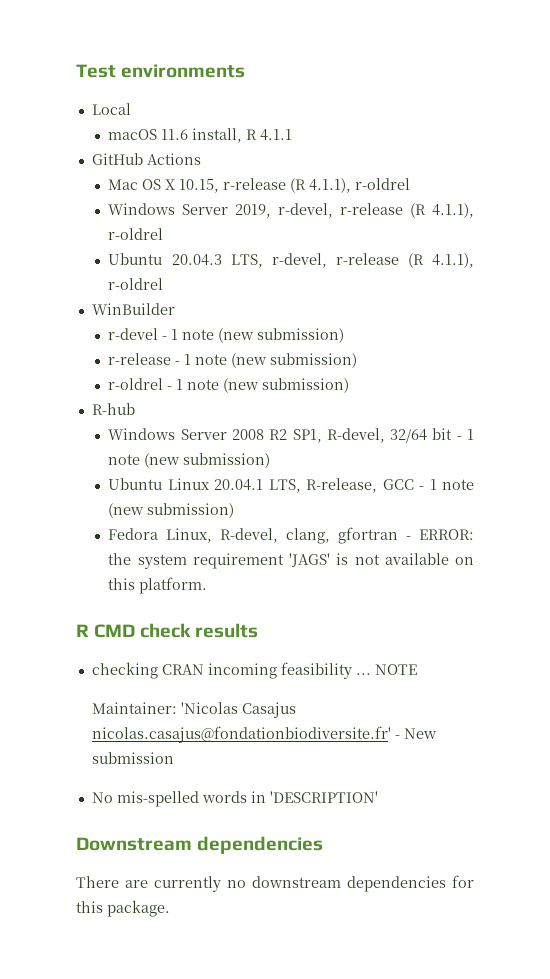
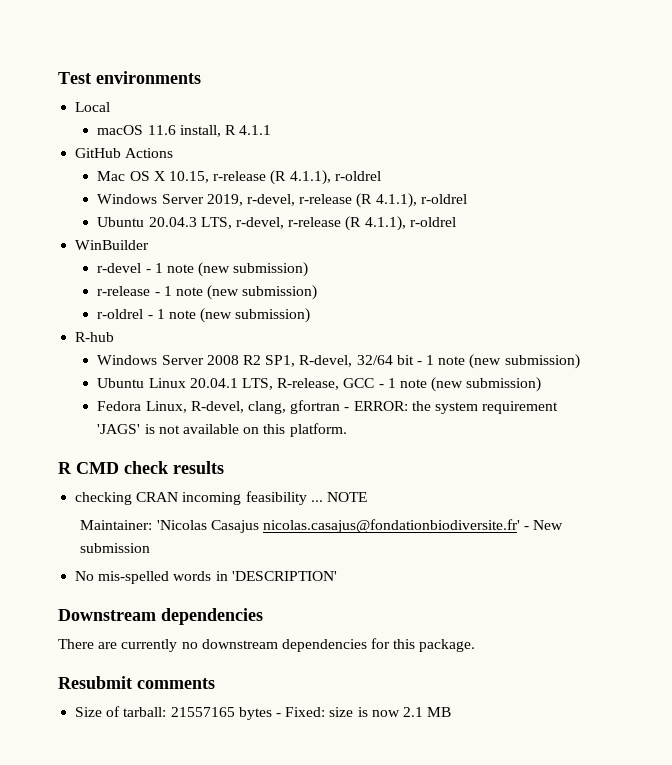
(170, 908) none -> [58,676,215,689] [75,706,452,720] // Resubmit comments // Size of tarball: 21557165 bytes - Fixed: size is now 2.1 MB

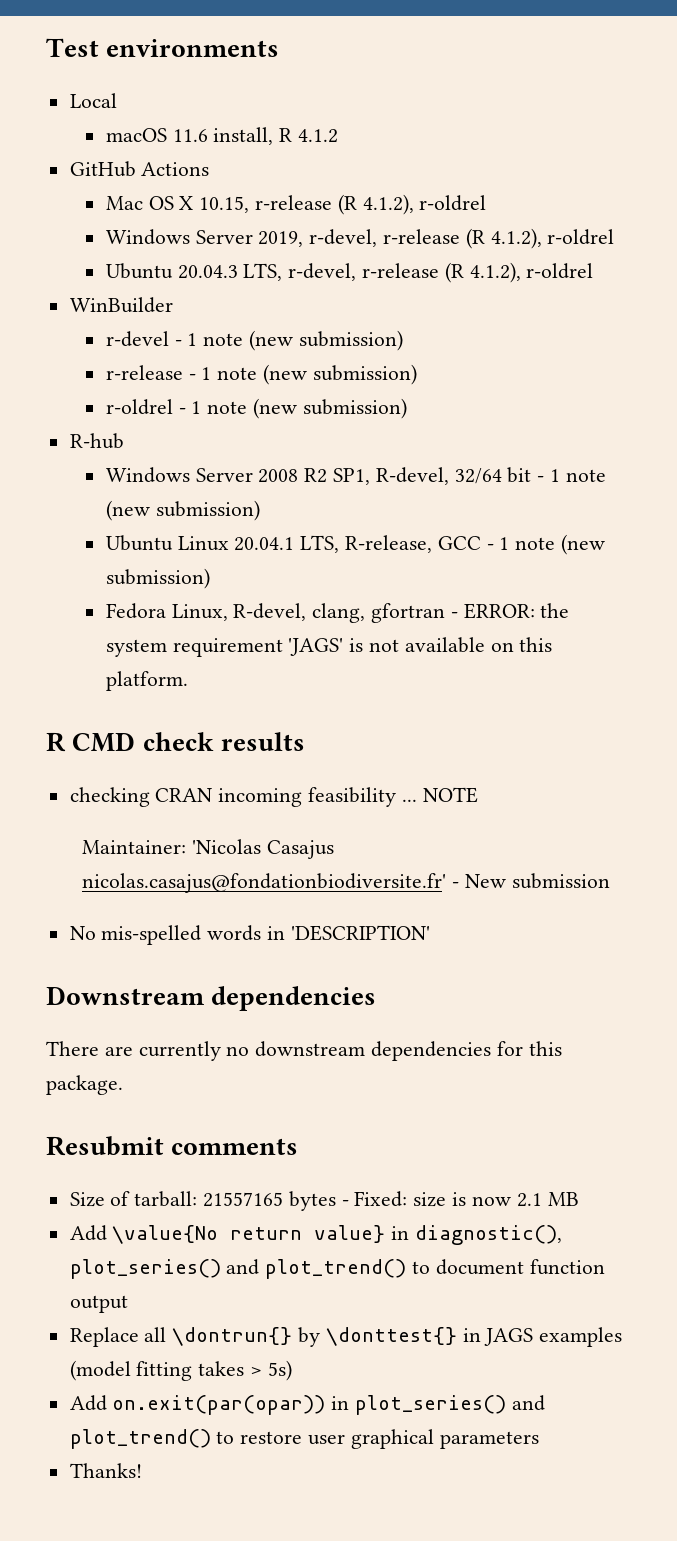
[239,125,272,135] 4.1.1 -> [298,129,339,143] 4.1.2
[289,170,331,185] 4.1.1), -> [362,194,414,215] 4.1.2),
[375,193,417,208] 4.1.1), -> [490,228,542,249] 4.1.2),
[364,216,406,231] 4.1.1), -> [469,262,521,283] 4.1.2),
(452, 712) none -> [69,1225,563,1245] [69,1259,605,1279] [69,1295,128,1313] [69,1327,623,1347] [69,1360,292,1381] [69,1395,545,1415] [69,1429,539,1449] [69,1463,142,1478] // Add \value{No return value} in diagnostic(), plot_series() and plot_trend() to document function output // Replace all \dontrun{} by \donttest{} in JAGS examples (model fitting takes > 5s) // Add on.exit(par(opar)) in plot_series() and plot_trend() to restore user graphical parameters // Thanks!

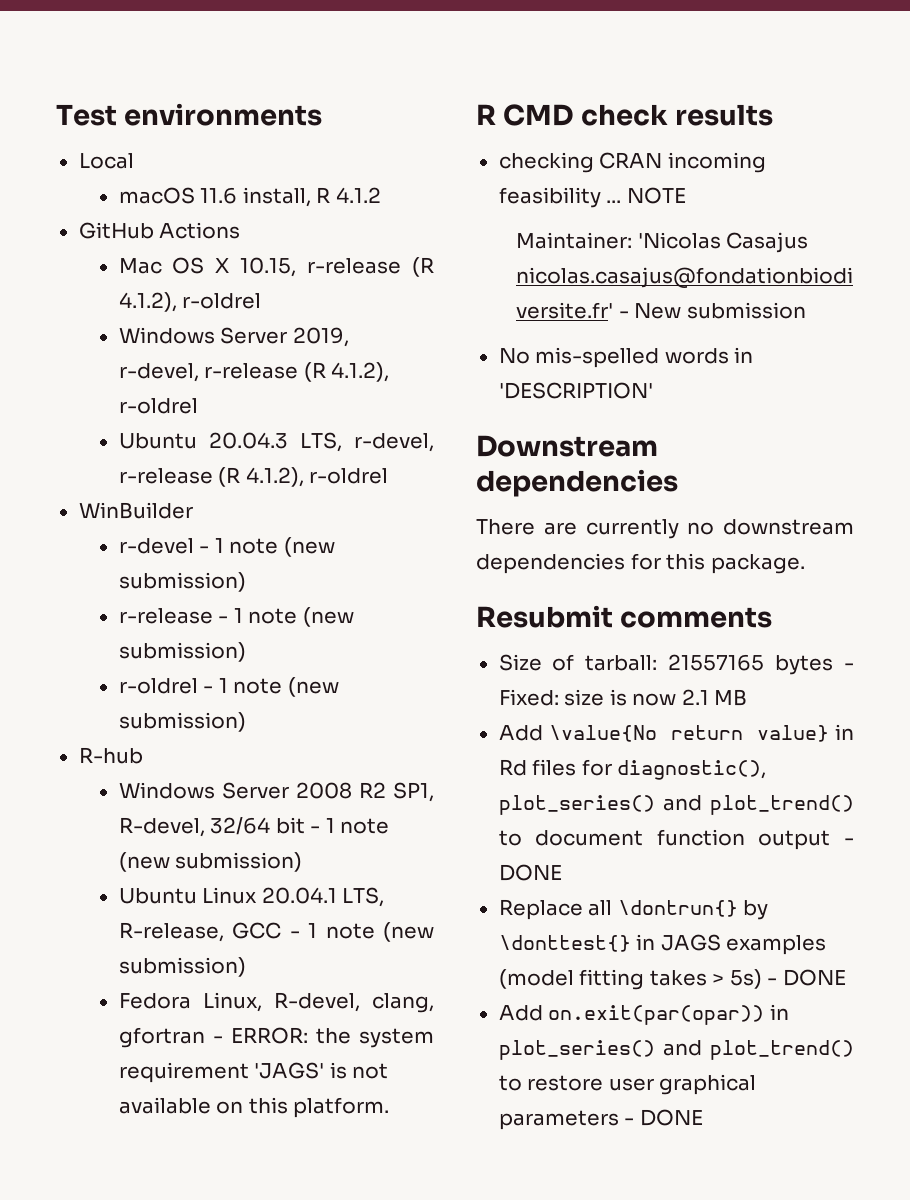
(410, 1233) none -> [498,759,612,776] Rd files for
(128, 1304) none -> [844,838,854,845] [498,864,562,881] - DONE
(292, 1370) none -> [767,969,846,986] - DONE
[69,1463,142,1478] // Thanks! -> [624,1109,703,1126] - DONE

